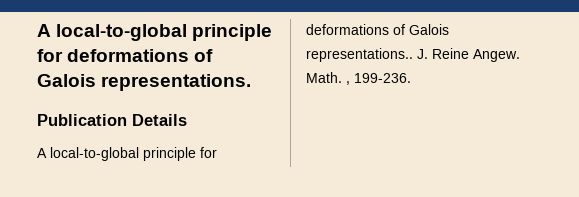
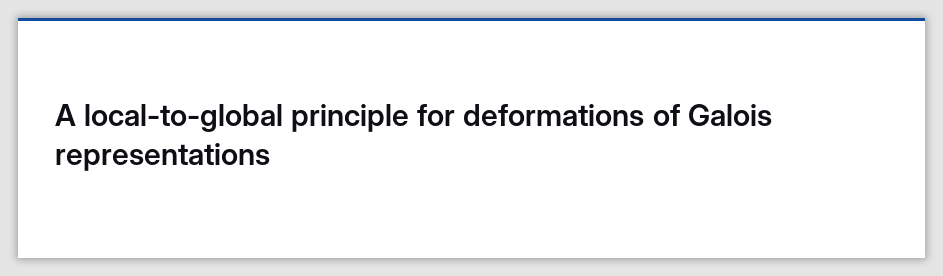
[37,24,273,41] [37,49,214,62] [37,74,252,91] [37,114,187,126] [37,147,217,161] [306,24,449,35] [306,48,520,62] [306,72,411,85] A local-to-global principle for deformations of Galois representations. // Publication Details // A local-to-global principle for deformations of Galois representations.. J. Reine Angew. Math. , 199-236. -> [55,104,772,132] [55,143,270,171] A local-to-global principle for deformations of Galois representations

